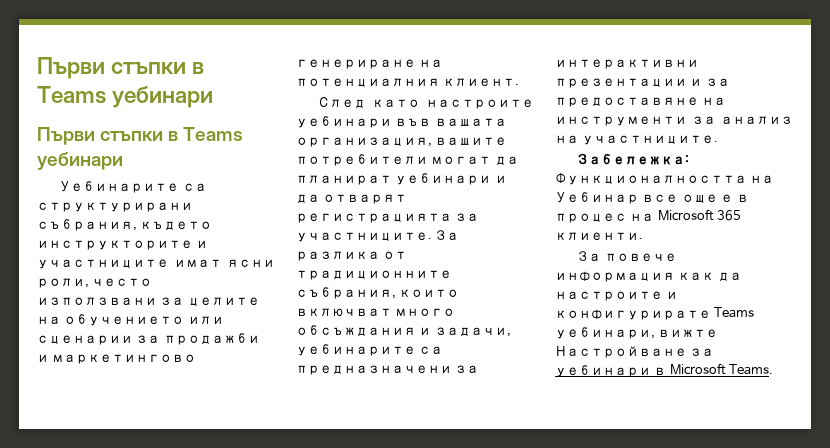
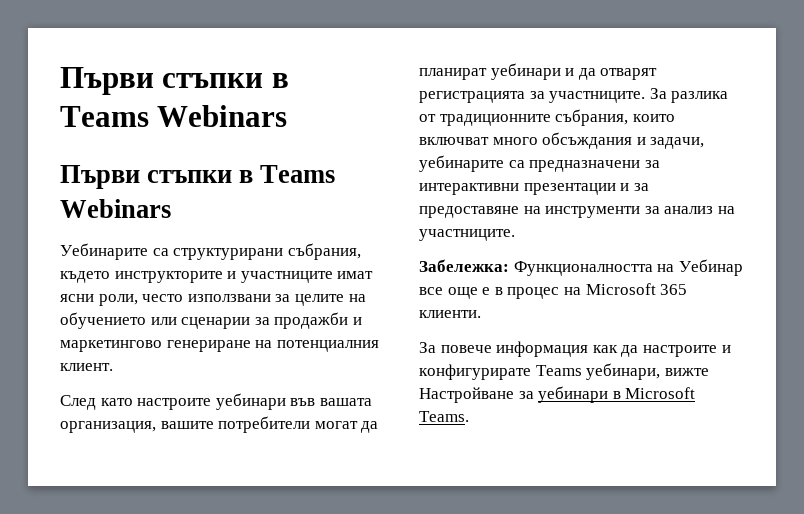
[37,57,205,79] [37,86,214,108] [37,127,244,145] [37,152,123,170] Първи стъпки в Teams уебинари // Първи стъпки в Teams уебинари -> [60,67,289,95] [60,105,288,127] [60,165,336,189] [60,199,171,218] Първи стъпки в Teams Webinars // Първи стъпки в Teams Webinars

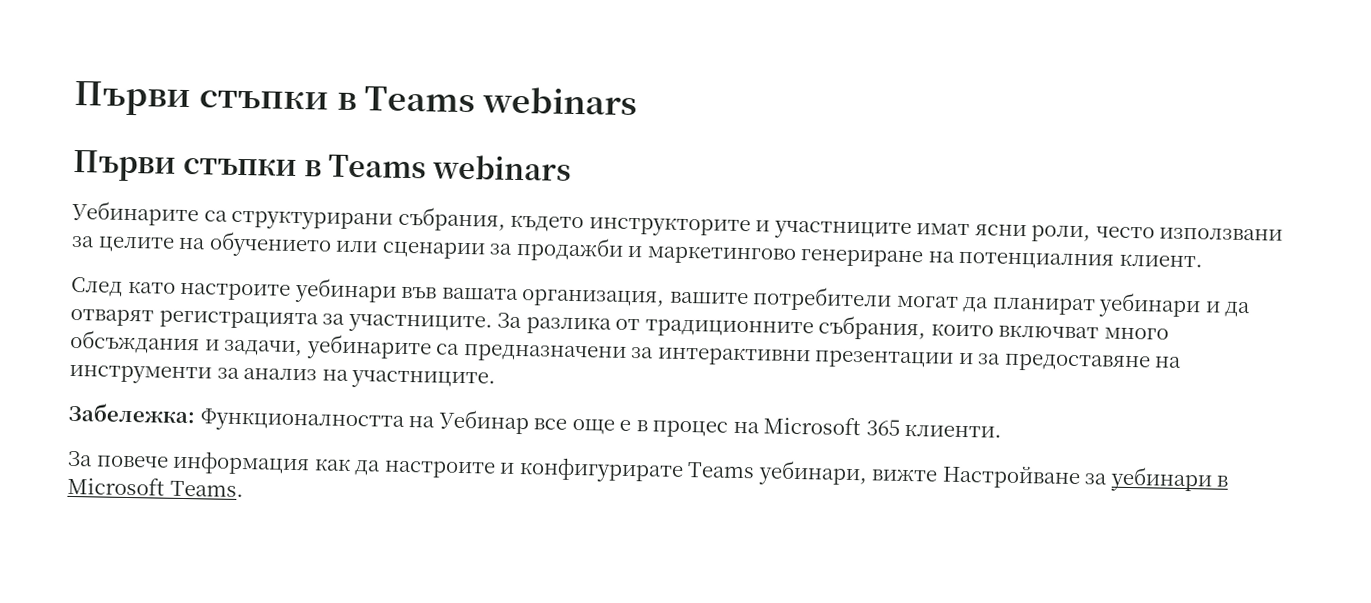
[60,67,289,95] [60,105,288,127] [60,165,336,189] [60,199,171,218] Първи стъпки в Teams Webinars // Първи стъпки в Teams Webinars -> [74,80,638,117] [73,149,572,182] Първи стъпки в Teams webinars // Първи стъпки в Teams webinars

